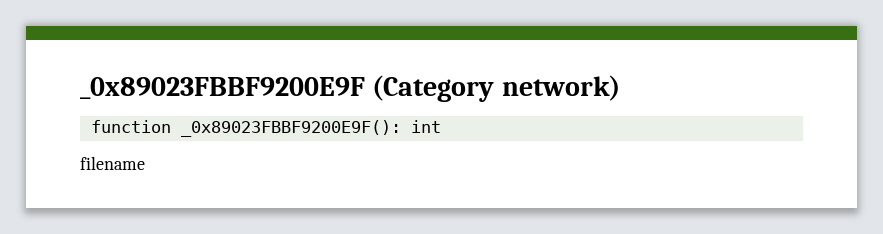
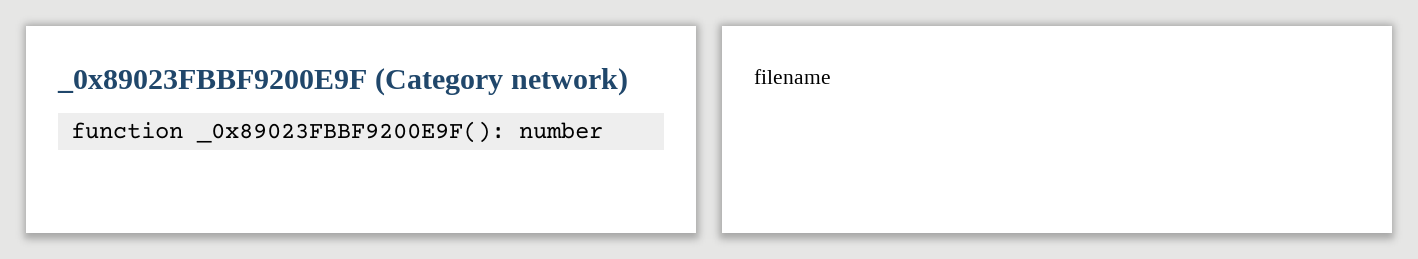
[410,120,441,133] int -> [518,122,603,139] number

